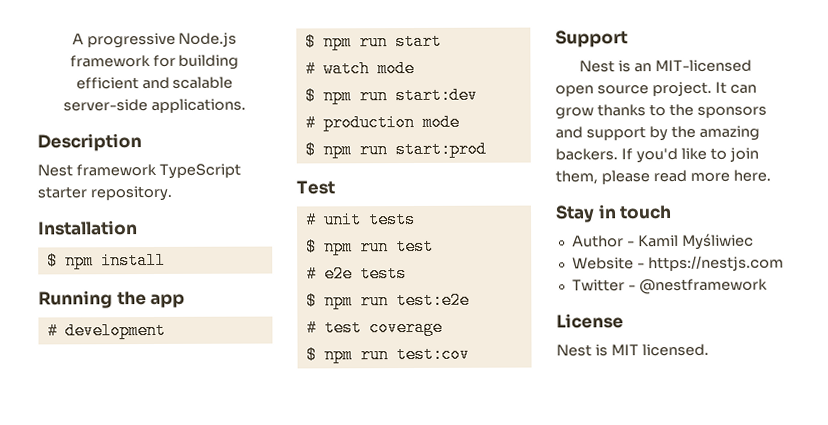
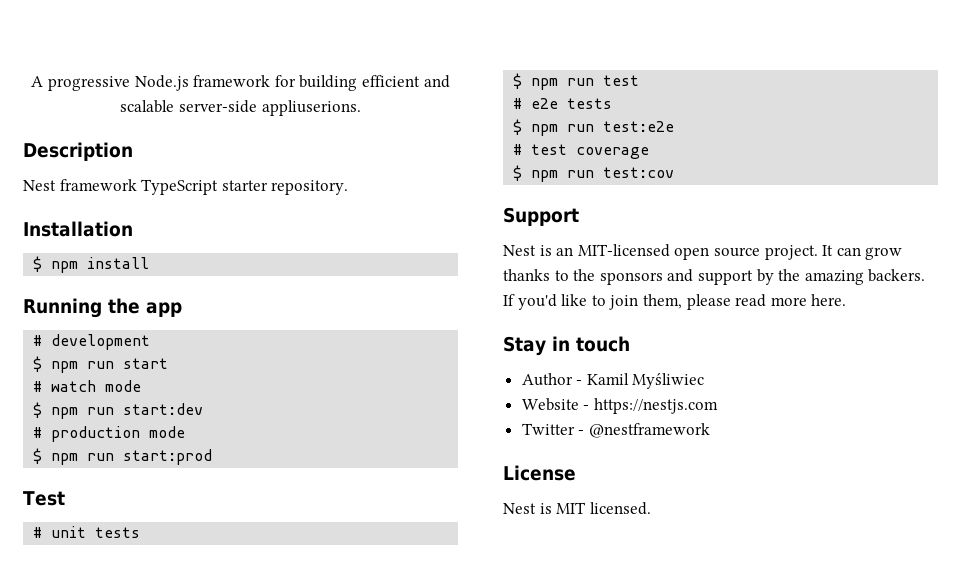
[150,98,246,114] applications. -> [261,100,361,116] appliuserions.

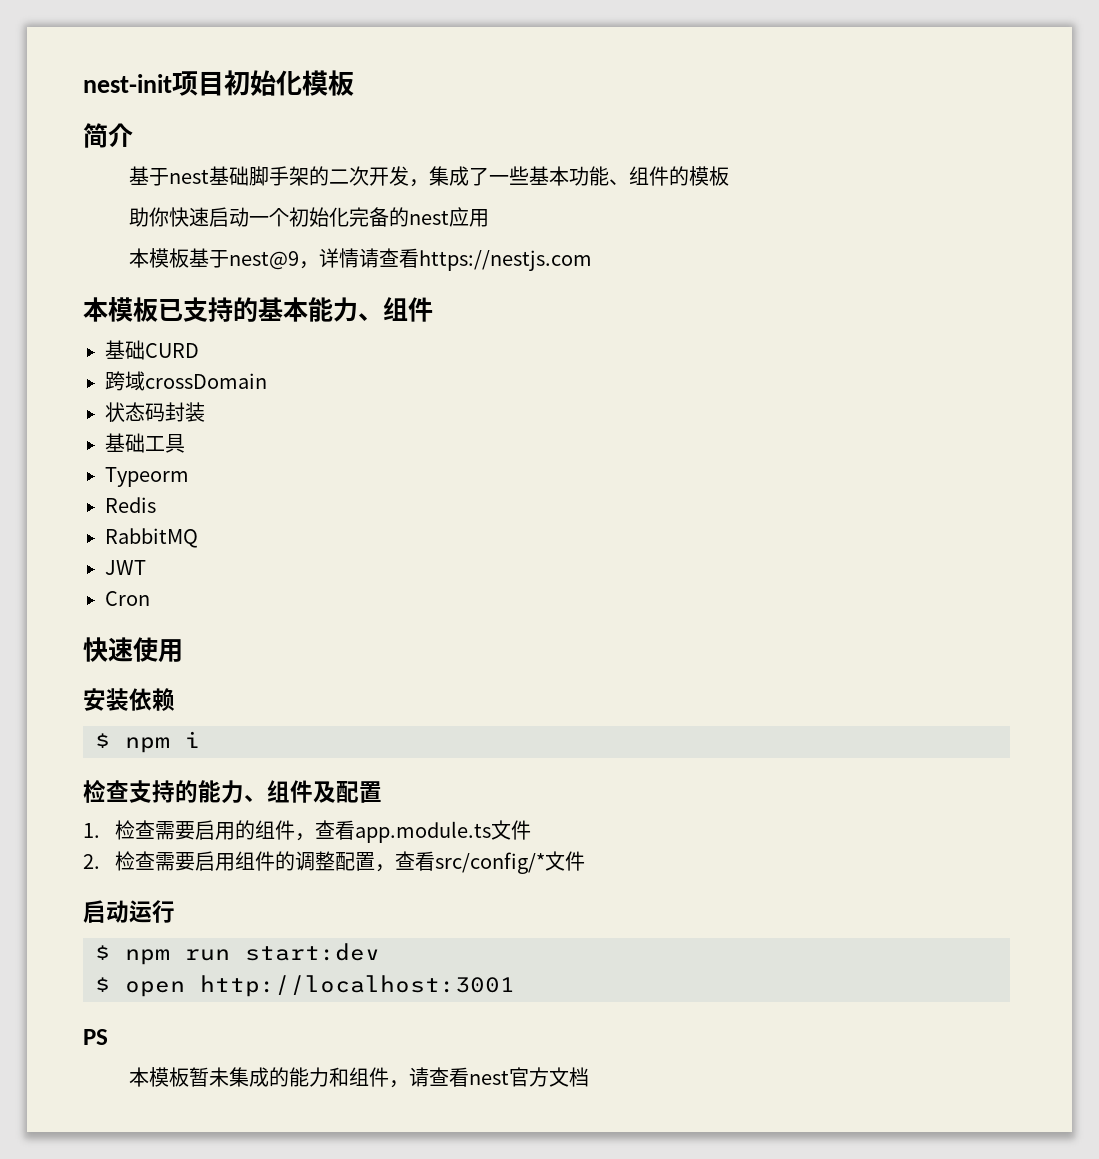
[31,75,450,91] [120,100,361,116] [23,142,133,161] [23,179,349,195] [23,221,133,237] [33,256,150,273] [23,298,182,318] [33,334,151,350] [33,356,169,373] [33,380,142,392] [33,402,204,419] [33,426,186,442] [33,448,213,465] [23,491,65,506] [33,526,141,538] [513,73,640,90] [513,98,613,109] [513,119,675,136] [513,144,650,159] [513,165,675,182] [503,207,579,226] [503,244,903,260] [503,269,926,285] [503,294,847,310] [503,336,630,356] [521,373,705,389] [521,398,718,414] [521,423,710,438] [503,465,576,481] [503,502,651,515] A progressive Node.js framework for building efficient and scalable server-side appliuserions. // Description // Nest framework TypeScript starter repository. // Installation // $ npm install // Running the app // # development // $ npm run start // # watch mode // $ npm run start:dev // # production mode // $ npm run start:prod // Test // # unit tests // $ npm run test // # e2e tests // $ npm run test:e2e // # test coverage // $ npm run test:cov // Support // Nest is an MIT-licensed open source project. It can grow thanks to the sponsors and support by the amazing backers. If you'd like to join them, please read more here. // Stay in touch // Author - Kamil Myśliwiec // Website - https://nestjs.com // Twitter - @nestframework // License // Nest is MIT licensed. -> [83,70,354,96] [83,123,133,148] [129,166,730,187] [129,207,490,227] [129,248,593,271] [83,297,433,322] [105,340,199,360] [105,371,267,391] [105,402,205,422] [105,433,185,453] [105,467,189,487] [105,497,156,513] [105,528,198,548] [105,560,146,575] [105,591,150,606] [83,637,183,663] [83,688,175,711] [95,731,200,753] [83,779,382,803] [83,820,532,843] [83,851,586,874] [83,900,175,923] [95,943,380,965] [95,975,515,997] [83,1029,108,1045] [129,1067,590,1088] nest-init项目初始化模板 // 简介 // 基于nest基础脚手架的二次开发，集成了一些基本功能、组件的模板 // 助你快速启动一个初始化完备的nest应用 // 本模板基于nest@9，详情请查看https://nestjs.com // 本模板已支持的基本能力、组件 // 基础CURD // 跨域crossDomain // 状态码封装 // 基础工具 // Typeorm // Redis // RabbitMQ // JWT // Cron // 快速使用 // 安装依赖 // $ npm i // 检查支持的能力、组件及配置 // 1.检查需要启用的组件，查看app.module.ts文件 // 2.检查需要启用组件的调整配置，查看src/config/*文件 // 启动运行 // $ npm run start:dev // $ open http://localhost:3001 // PS // 本模板暂未集成的能力和组件，请查看nest官方文档

